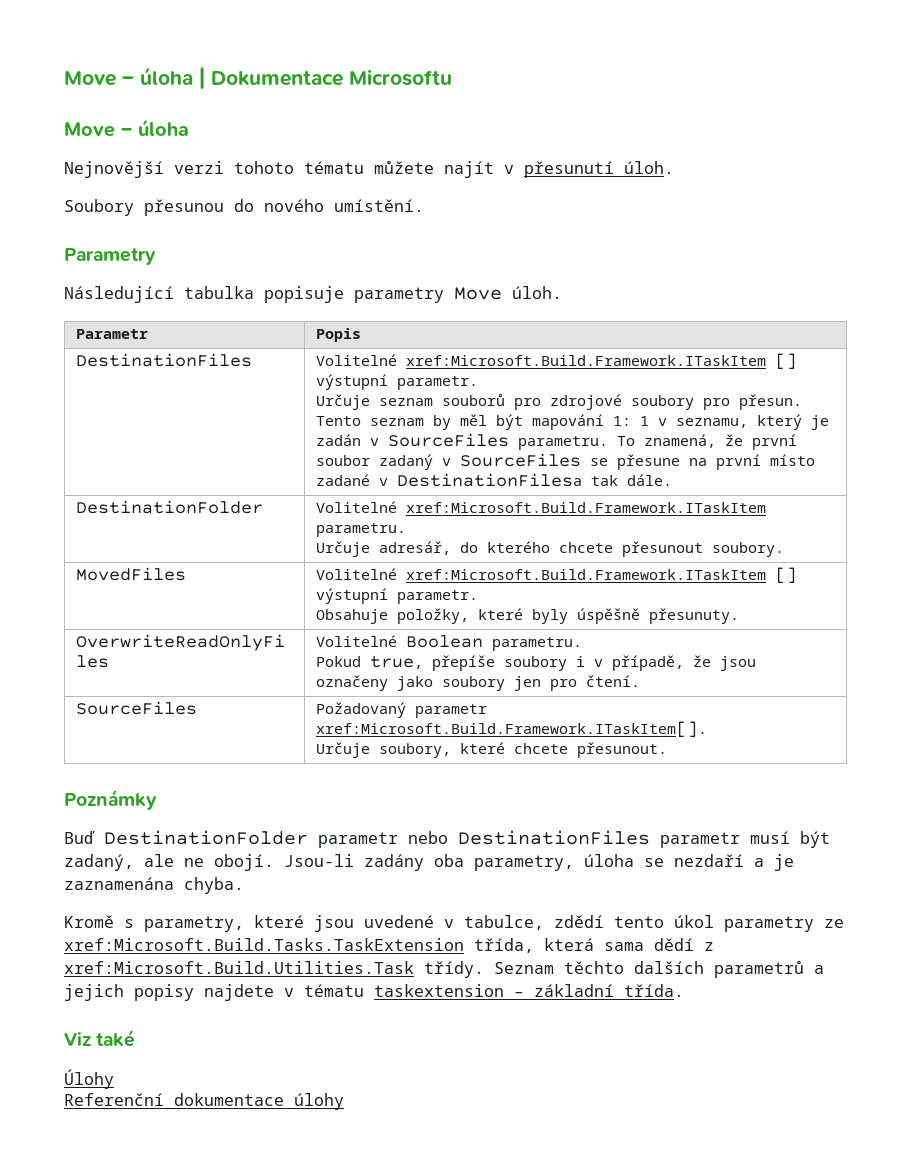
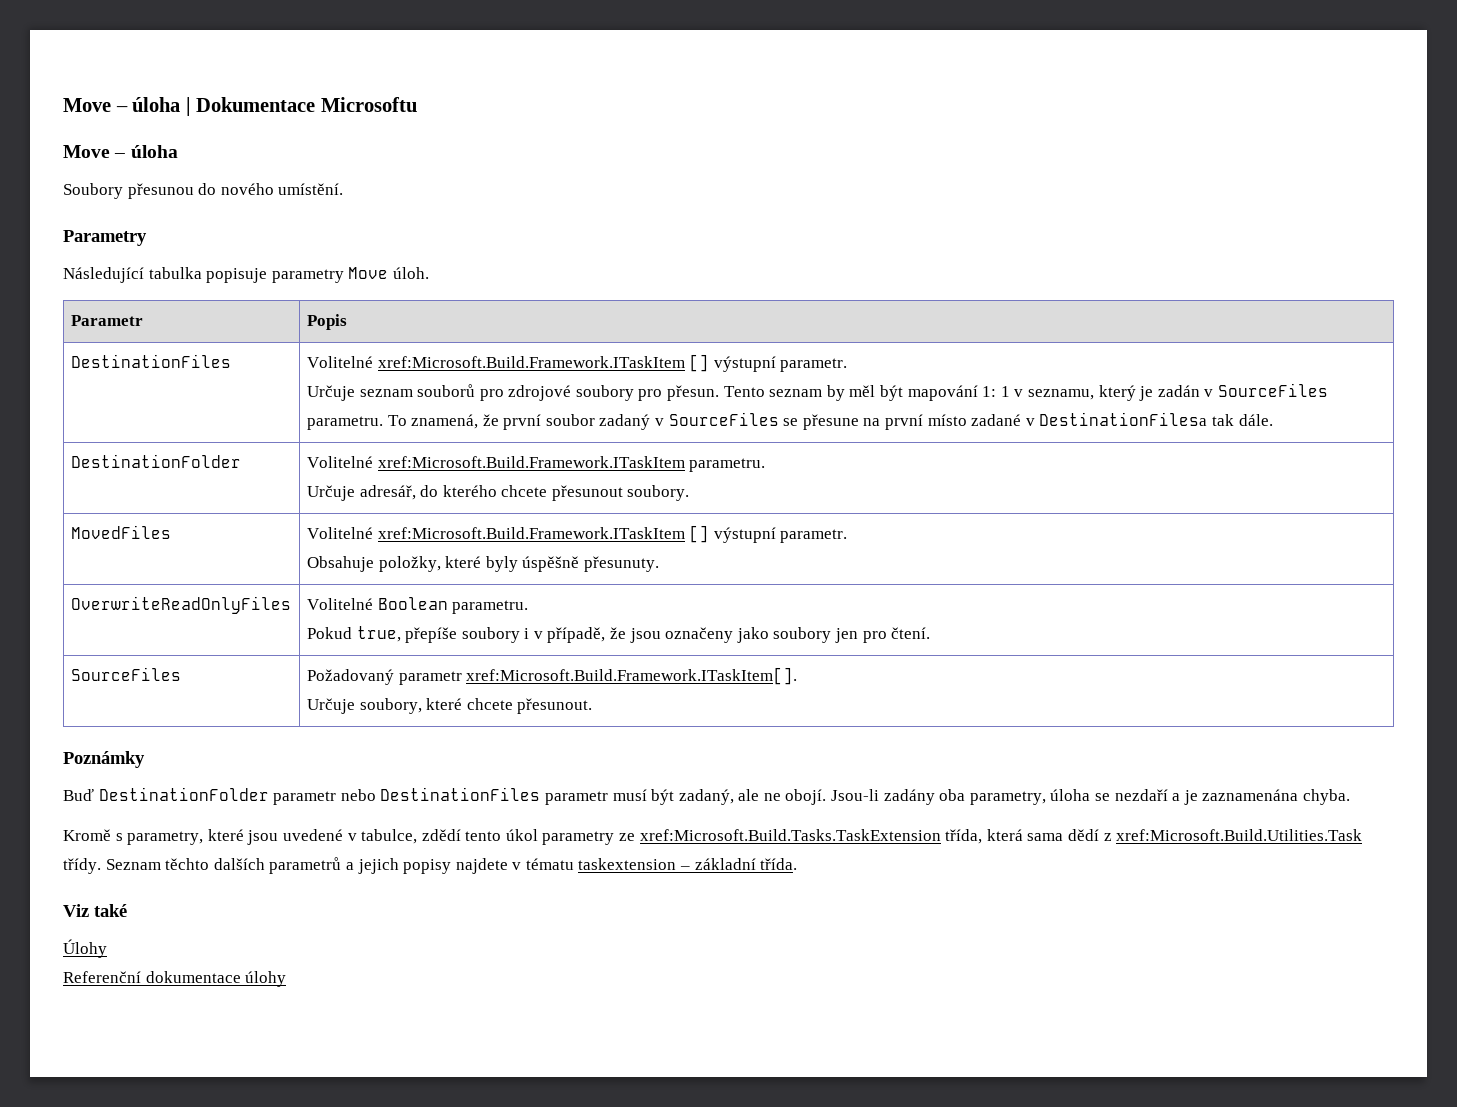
[64,160,674,178] // Nejnovější verzi tohoto tématu můžete najít v přesunutí úloh. -> (178, 151) none

